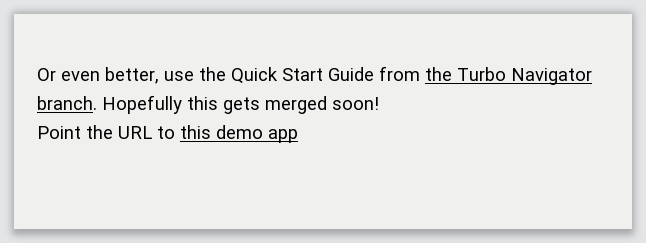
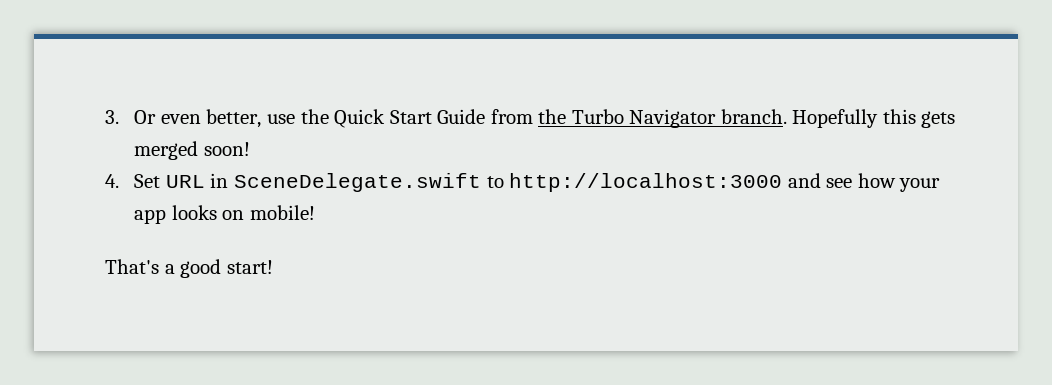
(37, 74) none -> [105,110,119,124] 3.
[37,125,298,143] Point the URL to this demo app -> [105,173,941,192] [134,205,315,224] [105,259,273,278] 4. Set URL in SceneDelegate.swift to http://localhost:3000 and see how your app looks on mobile! // That's a good start!

